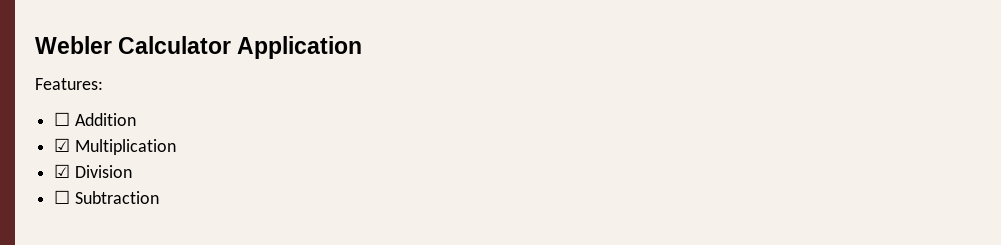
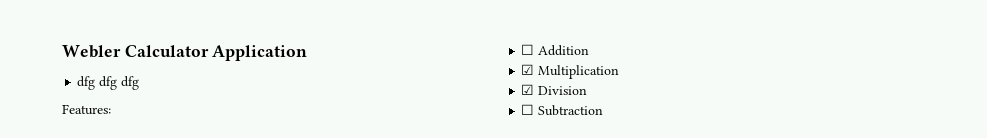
(363, 47) none -> [77,76,140,90] // dfg dfg dfg

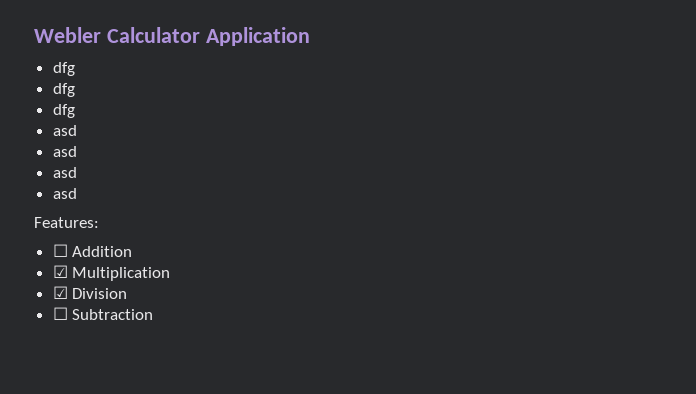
[99,76,140,90] dfg dfg -> [52,83,75,97] [52,104,75,118] [52,125,77,136] [52,146,77,157] [52,167,77,178] [52,188,77,199] // dfg // dfg // asd // asd // asd // asd

